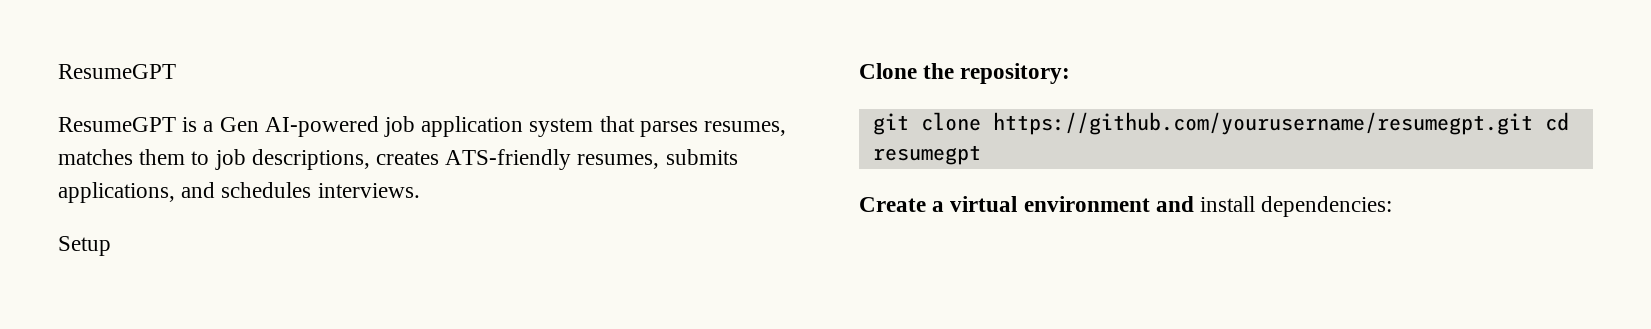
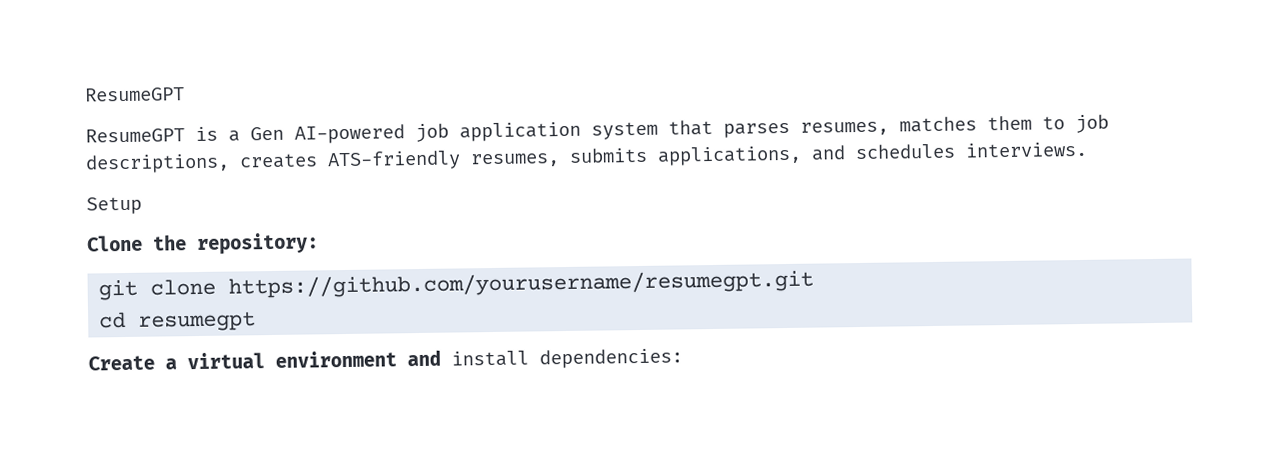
(1533, 123) none -> (815, 284) //

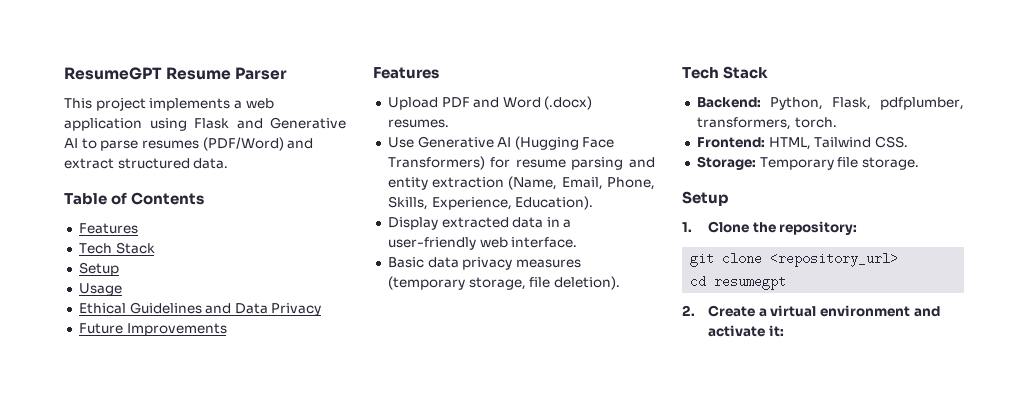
[84,87,185,102] [85,114,1109,144] [85,141,1087,174] [86,196,142,215] ResumeGPT // ResumeGPT is a Gen AI-powered job application system that parses resumes, matches them to job descriptions, creates ATS-friendly resumes, submits applications, and schedules interviews. // Setup // -> [64,67,288,80] [64,97,274,111] [64,117,346,131] [64,137,314,151] [64,158,229,169] [64,192,205,205] [78,223,138,234] [78,242,155,254] [78,262,119,276] [78,283,122,296] [78,302,322,316] [78,323,227,336] [373,67,439,79] [387,96,593,110] [387,119,449,128] [387,136,615,150] [387,156,655,170] [387,176,655,190] [387,196,594,210] [387,217,572,230] [387,237,578,250] [387,257,581,270] [387,276,620,290] [682,66,769,79] [696,97,964,110] [696,117,837,130] [696,136,908,150] [696,156,919,170] [682,191,729,206] [682,222,692,232] ResumeGPT Resume Parser // This project implements a web application using Flask and Generative AI to parse resumes (PDF/Word) and extract structured data. // Table of Contents // Features // Tech Stack // Setup // Usage // Ethical Guidelines and Data Privacy // Future Improvements // Features // Upload PDF and Word (.docx) resumes. // Use Generative AI (Hugging Face Transformers) for resume parsing and entity extraction (Name, Email, Phone, Skills, Experience, Education). // Display extracted data in a user-friendly web interface. // Basic data privacy measures (temporary storage, file deletion). // Tech Stack // Backend: Python, Flask, pdfplumber, transformers, torch. // Frontend: HTML, Tailwind CSS. // Storage: Temporary file storage. // Setup // 1.
[228,269,815,299] https://github.com/yourusername/resumegpt.git -> [770,252,899,267] <repository_url>
(257, 321) none -> [682,305,695,316] 2.
[451,348,683,369] install dependencies: -> [707,325,784,337] activate it:

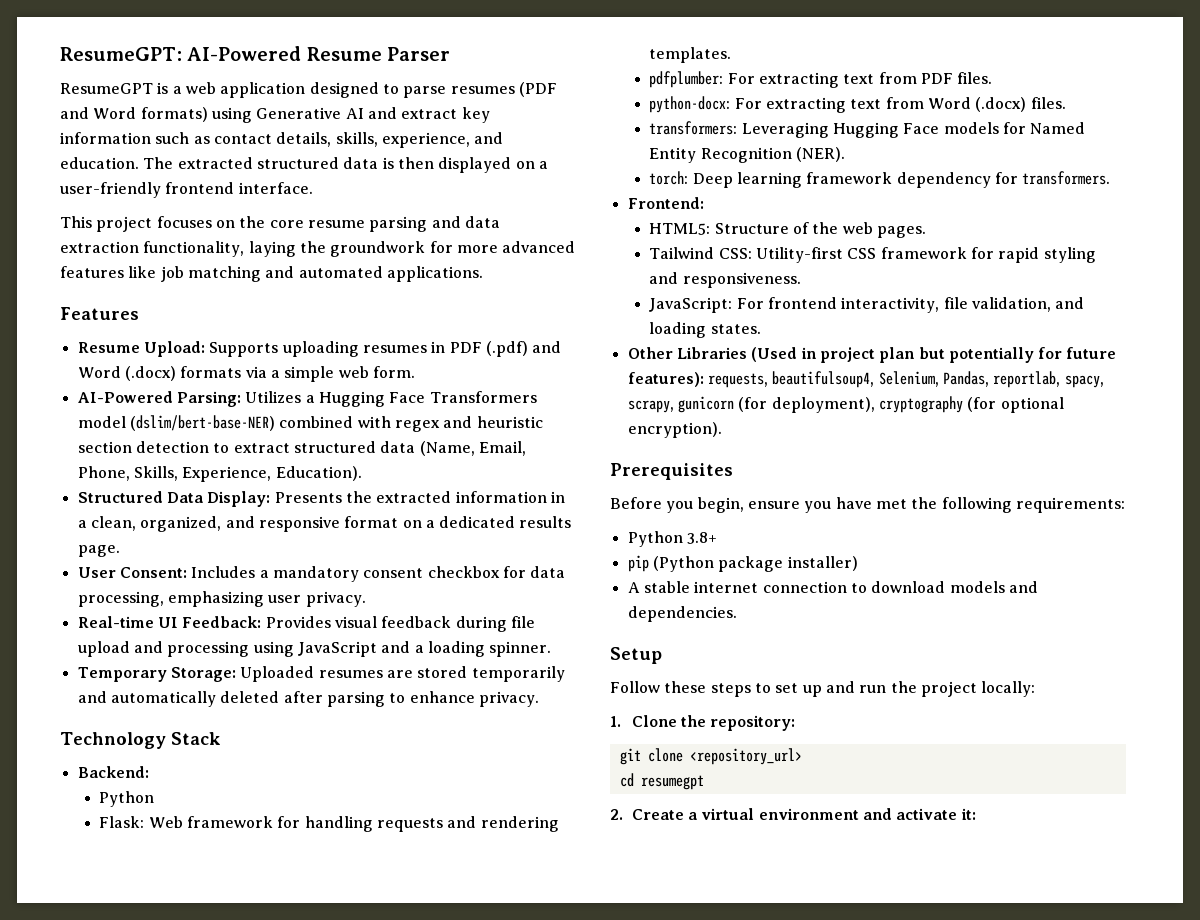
[64,67,162,80] ResumeGPT -> [60,46,302,61] ResumeGPT: AI-Powered
[64,97,274,111] [64,117,346,131] [64,137,314,151] [64,158,229,169] [64,192,205,205] [78,223,138,234] [78,242,155,254] [78,262,119,276] [78,283,122,296] [78,302,322,316] [78,323,227,336] [373,67,439,79] [387,96,593,110] [387,119,449,128] [387,136,615,150] [387,156,655,170] [387,177,505,190] This project implements a web application using Flask and Generative AI to parse resumes (PDF/Word) and extract structured data. // Table of Contents // Features // Tech Stack // Setup // Usage // Ethical Guidelines and Data Privacy // Future Improvements // Features // Upload PDF and Word (.docx) resumes. // Use Generative AI (Hugging Face Transformers) for resume parsing and entity extraction -> [60,82,557,98] [60,107,490,123] [60,132,504,148] [60,157,548,173] [60,182,313,198] [60,216,500,232] [60,241,576,257] [60,266,483,282] [60,307,139,320] [77,341,562,357] [77,366,415,382] [77,391,537,407] [77,415,543,432] [77,441,416,453] ResumeGPT is a web application designed to parse resumes (PDF and Word formats) using Generative AI and extract key information such as contact details, skills, experience, and education. The extracted structured data is then displayed on a user-friendly frontend interface. // This project focuses on the core resume parsing and data extraction functionality, laying the groundwork for more advanced features like job matching and automated applications. // Features // Resume Upload: Supports uploading resumes in PDF (.pdf) and Word (.docx) formats via a simple web form. // AI-Powered Parsing: Utilizes a Hugging Face Transformers model (dslim/bert-base-NER) combined with regex and heuristic section detection to extract structured data
[387,217,572,230] [387,237,578,250] [387,257,581,270] [387,276,620,290] [682,66,769,79] [696,97,964,110] [696,117,837,130] [696,136,908,150] [696,156,919,170] [682,191,729,206] Display extracted data in a user-friendly web interface. // Basic data privacy measures (temporary storage, file deletion). // Tech Stack // Backend: Python, Flask, pdfplumber, transformers, torch. // Frontend: HTML, Tailwind CSS. // Storage: Temporary file storage. // Setup -> [77,491,565,507] [77,516,572,532] [77,545,120,557] [77,566,566,582] [77,591,366,607] [77,616,535,632] [77,641,552,657] [77,666,565,682] [77,691,539,707] [60,732,221,749] [77,766,149,778] [99,791,155,807] [99,816,559,832] [649,47,732,63] [649,71,993,88] [649,96,1066,113] [649,121,1086,138] [649,147,846,163] [649,171,1111,188] [627,197,704,209] [649,222,926,238] [649,247,1096,263] [649,272,801,288] [649,297,1085,313] [649,322,761,338] [627,347,1117,363] [627,371,1104,388] [627,396,1064,413] [627,422,722,438] [610,463,733,480] [610,497,1125,513] [627,531,717,547] [627,555,858,572] [627,581,1038,593] [627,606,737,622] [610,647,662,664] [610,681,1036,697] Structured Data Display: Presents the extracted information in a clean, organized, and responsive format on a dedicated results page. // User Consent: Includes a mandatory consent checkbox for data processing, emphasizing user privacy. // Real-time UI Feedback: Provides visual feedback during file upload and processing using JavaScript and a loading spinner. // Temporary Storage: Uploaded resumes are stored temporarily and automatically deleted after parsing to enhance privacy. // Technology Stack // Backend: // Python // Flask: Web framework for handling requests and rendering templates. // pdfplumber: For extracting text from PDF files. // python-docx: For extracting text from Word (.docx) files. // transformers: Leveraging Hugging Face models for Named Entity Recognition (NER). // torch: Deep learning framework dependency for transformers. // Frontend: // HTML5: Structure of the web pages. // Tailwind CSS: Utility-first CSS framework for rapid styling and responsiveness. // JavaScript: For frontend interactivity, file validation, and loading states. // Other Libraries (Used in project plan but potentially for future features): requests, beautifulsoup4, Selenium, Pandas, reportlab, spacy, scrapy, gunicorn (for deployment), cryptography (for optional encryption). // Prerequisites // Before you begin, ensure you have met the following requirements: // Python 3.8+ // pip (Python package installer) // A stable internet connection to download models and dependencies. // Setup // Follow these steps to set up and run the project locally:

